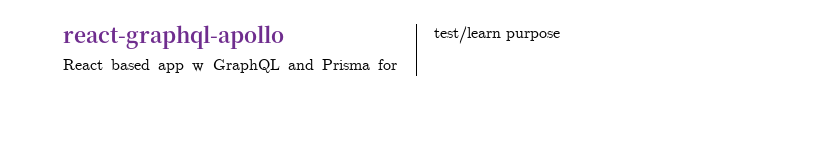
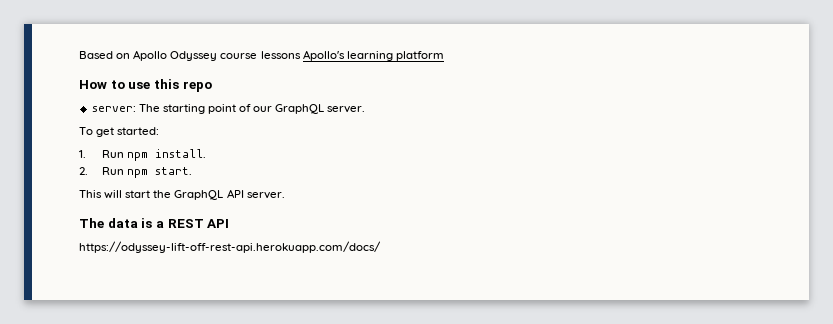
[63,25,284,49] [63,59,397,73] [434,26,560,44] react-graphql-apollo // React based app w GraphQL and Prisma for test/learn purpose -> [79,50,444,61] [79,79,212,92] [91,104,366,114] [79,127,160,137] [79,149,206,161] [79,167,192,178] [79,189,285,200] [79,218,230,228] [79,241,381,253] Based on Apollo Odyssey course lessons Apollo's learning platform // How to use this repo // server: The starting point of our GraphQL server. // To get started: // 1. Run npm install. // 2. Run npm start. // This will start the GraphQL API server. // The data is a REST API // https://odyssey-lift-off-rest-api.herokuapp.com/docs/

